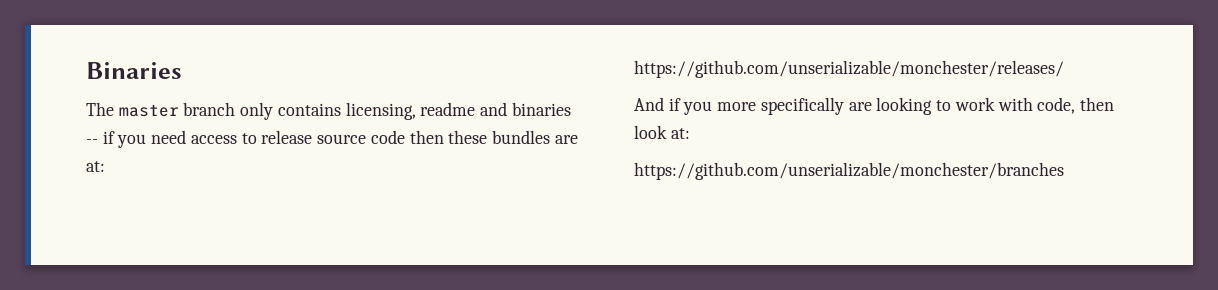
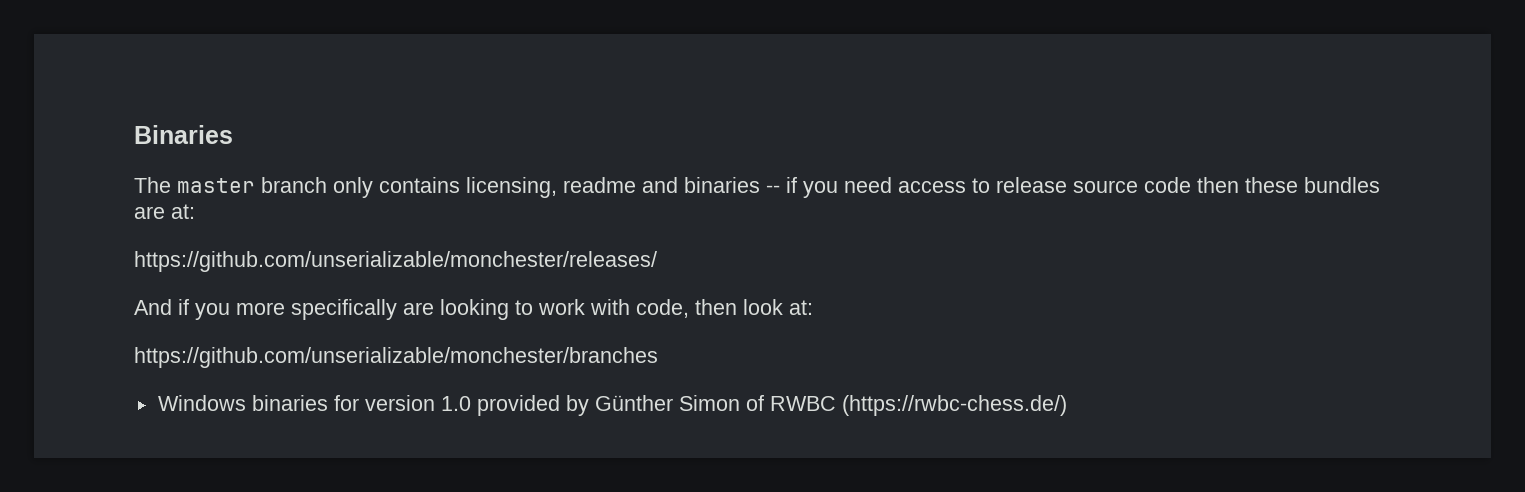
(1064, 171) none -> [157,395,1067,416] // Windows binaries for version 1.0 provided by Günther Simon of RWBC (https://rwbc-chess.de/)

